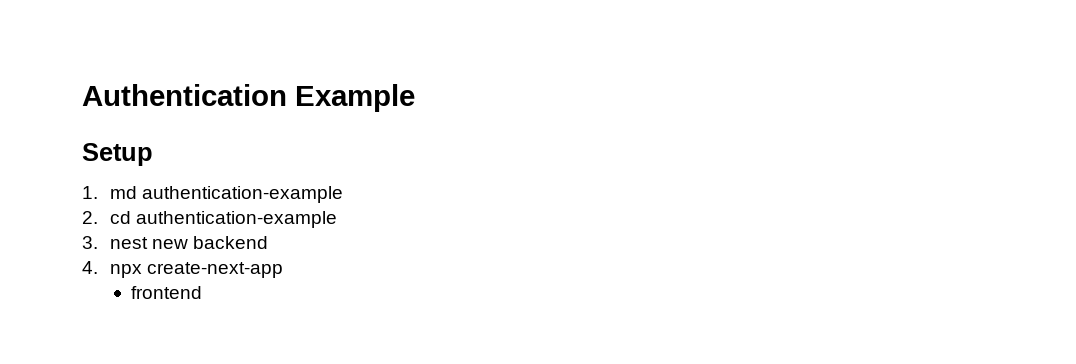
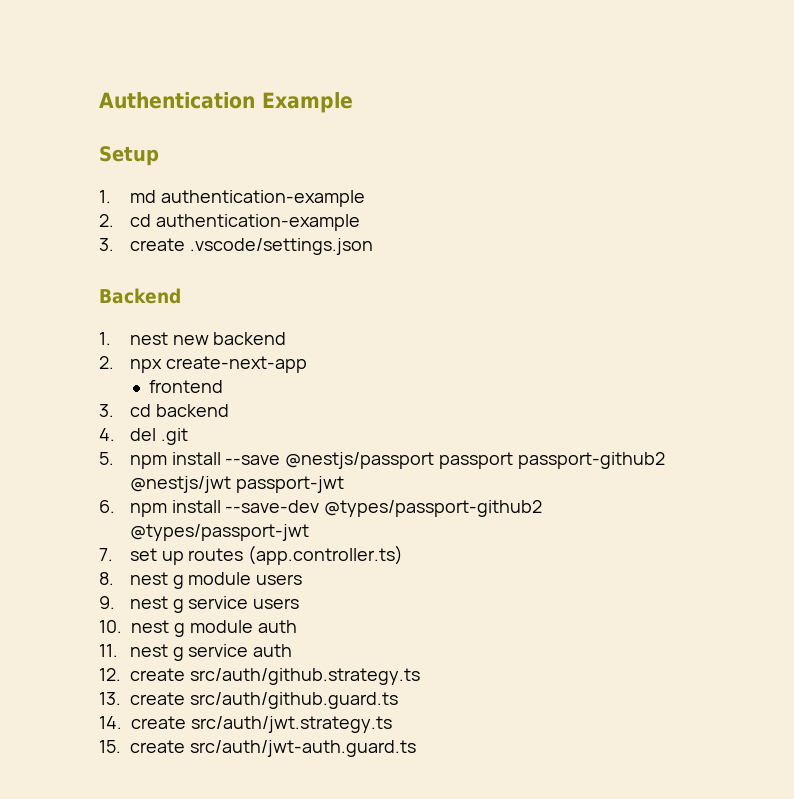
(98, 242) none -> [129,238,373,255] [99,288,181,304] [99,332,111,345] create .vscode/settings.json // Backend // 1.
[82,261,98,274] 4. -> [99,356,114,369] 2.
(202, 292) none -> [99,404,229,417] [99,428,188,445] [99,452,665,469] [129,476,344,493] [99,500,543,517] [129,524,309,541] [99,545,404,565] [99,572,303,589] [99,596,300,613] [99,620,297,637] [99,644,293,661] [99,668,420,685] [99,692,398,709] [99,716,392,733] [99,740,416,757] // 3. cd backend // 4. del .git // 5. npm install --save @nestjs/passport passport passport-github2 @nestjs/jwt passport-jwt // 6. npm install --save-dev @types/passport-github2 @types/passport-jwt // 7. set up routes (app.controller.ts) // 8. nest g module users // 9. nest g service users // 10. nest g module auth // 11. nest g service auth // 12. create src/auth/github.strategy.ts // 13. create src/auth/github.guard.ts // 14. create src/auth/jwt.strategy.ts // 15. create src/auth/jwt-auth.guard.ts

